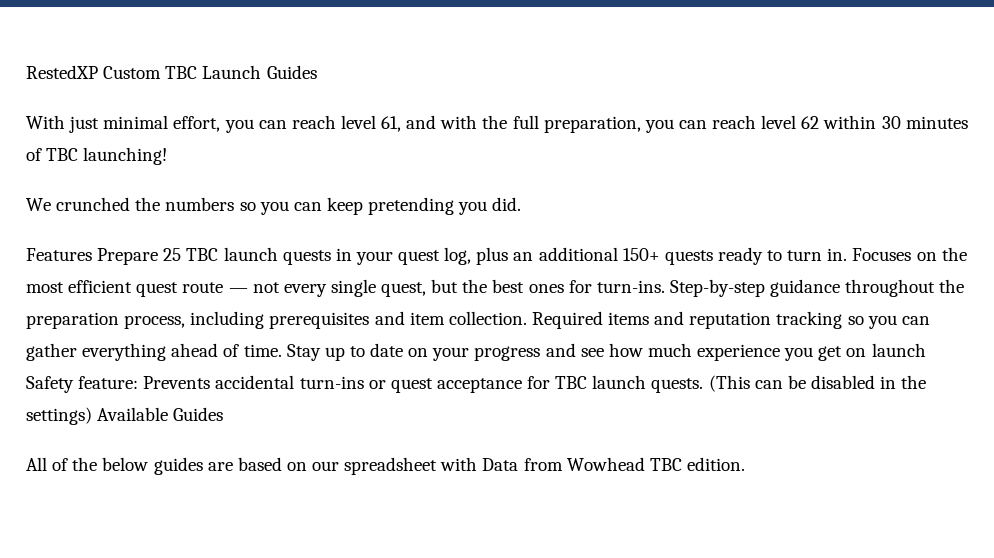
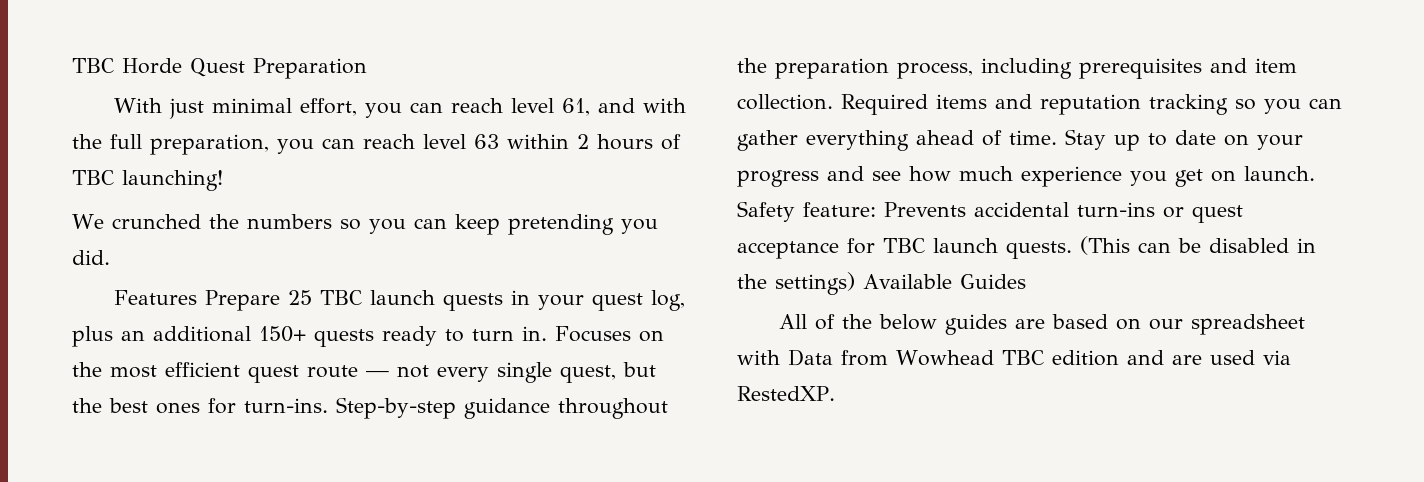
[26,65,317,79] RestedXP Custom TBC Launch Guides -> [72,58,367,79] TBC Horde Quest Preparation
[801,115,968,129] 62 within 30 minutes -> [474,134,653,150] 63 within 2 hours
[871,343,926,357] launch -> [1244,166,1315,181] launch.
[686,457,745,471] edition. -> [1051,350,1291,366] [737,386,835,401] edition and are used via RestedXP.

